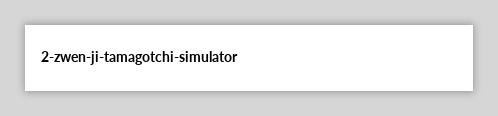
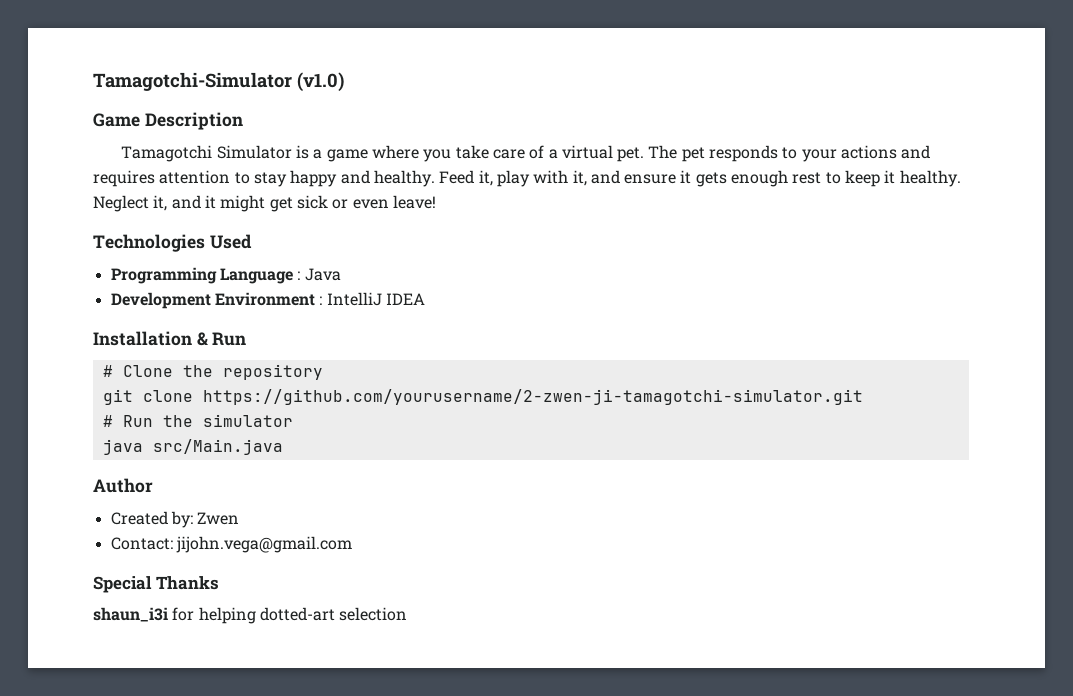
[41,51,238,65] 2-zwen-ji-tamagotchi-simulator -> [93,72,344,92] [93,112,243,130] [121,145,931,162] [93,170,961,187] [93,195,436,212] [93,234,252,252] [110,267,341,284] [110,292,425,309] [93,331,247,346] [102,364,323,380] [102,389,863,405] [102,414,293,427] [102,439,283,455] [93,478,153,493] [110,511,240,528] [110,536,352,553] [93,576,219,593] [93,607,408,624] Tamagotchi-Simulator (v1.0) // Game Description // Tamagotchi Simulator is a game where you take care of a virtual pet. The pet responds to your actions and requires attention to stay happy and healthy. Feed it, play with it, and ensure it gets enough rest to keep it healthy. Neglect it, and it might get sick or even leave! // Technologies Used // Programming Language : Java // Development Environment : IntelliJ IDEA // Installation & Run // # Clone the repository // git clone https://github.com/yourusername/2-zwen-ji-tamagotchi-simulator.git // # Run the simulator // java src/Main.java // Author // Created by: Zwen // Contact: jijohn.vega@gmail.com // Special Thanks // shaun_i3i for helping dotted-art selection

